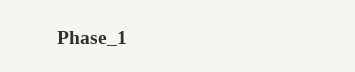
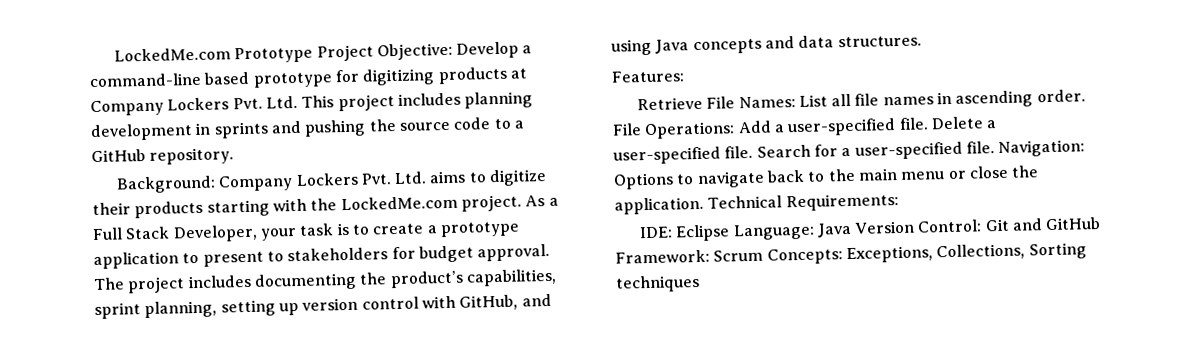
[57,31,127,46] Phase_1 -> [113,41,533,64] [89,66,527,88] [90,91,534,117] [90,117,524,142] [91,147,235,165] [115,169,548,194] [92,194,559,219] [92,221,520,243] [93,243,551,270] [93,268,557,294] [94,293,552,320] [611,35,922,56] [611,70,685,83] [636,89,1086,111] [612,116,998,140] [613,139,1086,165] [613,165,1040,190] [614,193,899,215] [638,216,1102,242] [615,242,1087,265] [615,275,700,293] LockedMe.com Prototype Project Objective: Develop a command-line based prototype for digitizing products at Company Lockers Pvt. Ltd. This project includes planning development in sprints and pushing the source code to a GitHub repository. // Background: Company Lockers Pvt. Ltd. aims to digitize their products starting with the LockedMe.com project. As a Full Stack Developer, your task is to create a prototype application to present to stakeholders for budget approval. The project includes documenting the product’s capabilities, sprint planning, setting up version control with GitHub, and using Java concepts and data structures. // Features: // Retrieve File Names: List all file names in ascending order. File Operations: Add a user-specified file. Delete a user-specified file. Search for a user-specified file. Navigation: Options to navigate back to the main menu or close the application. Technical Requirements: // IDE: Eclipse Language: Java Version Control: Git and GitHub Framework: Scrum Concepts: Exceptions, Collections, Sorting techniques

